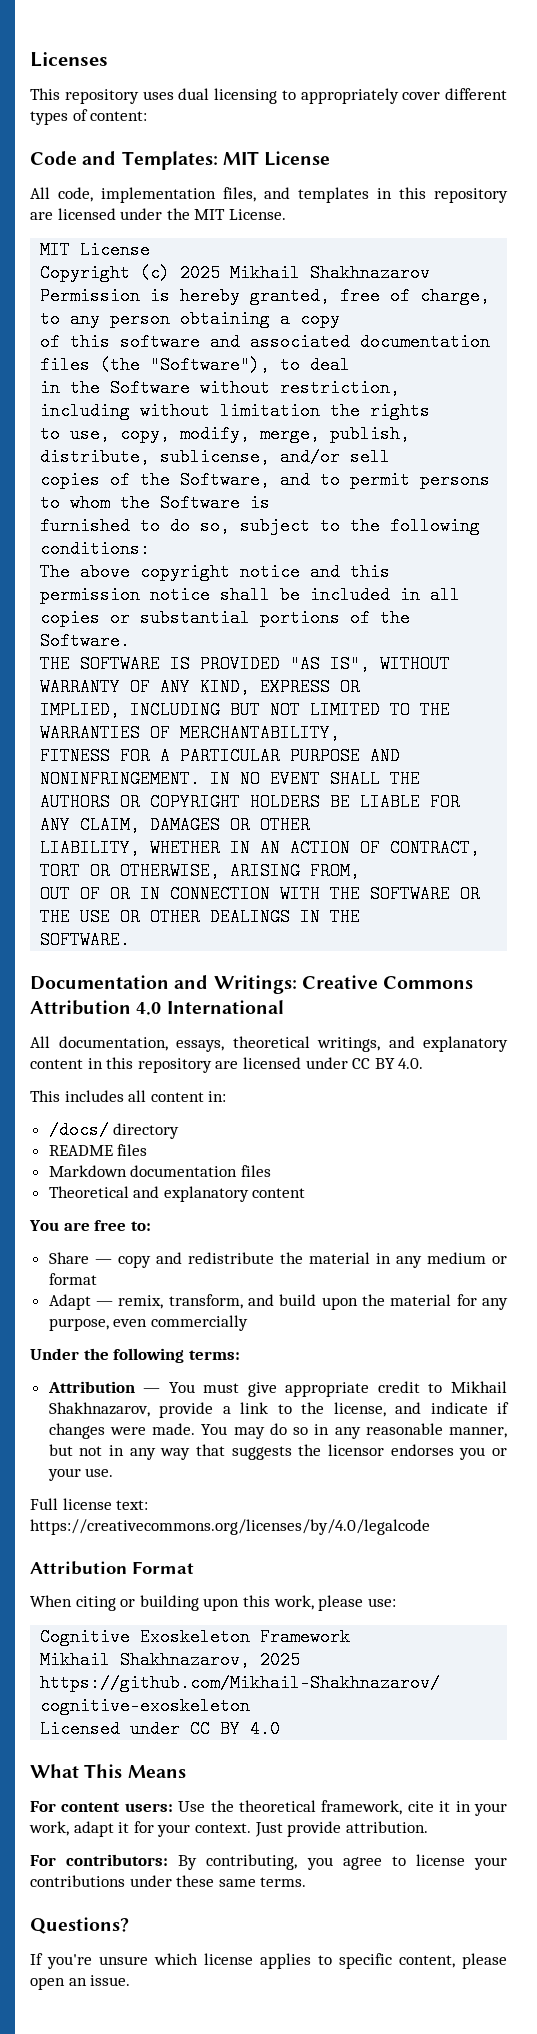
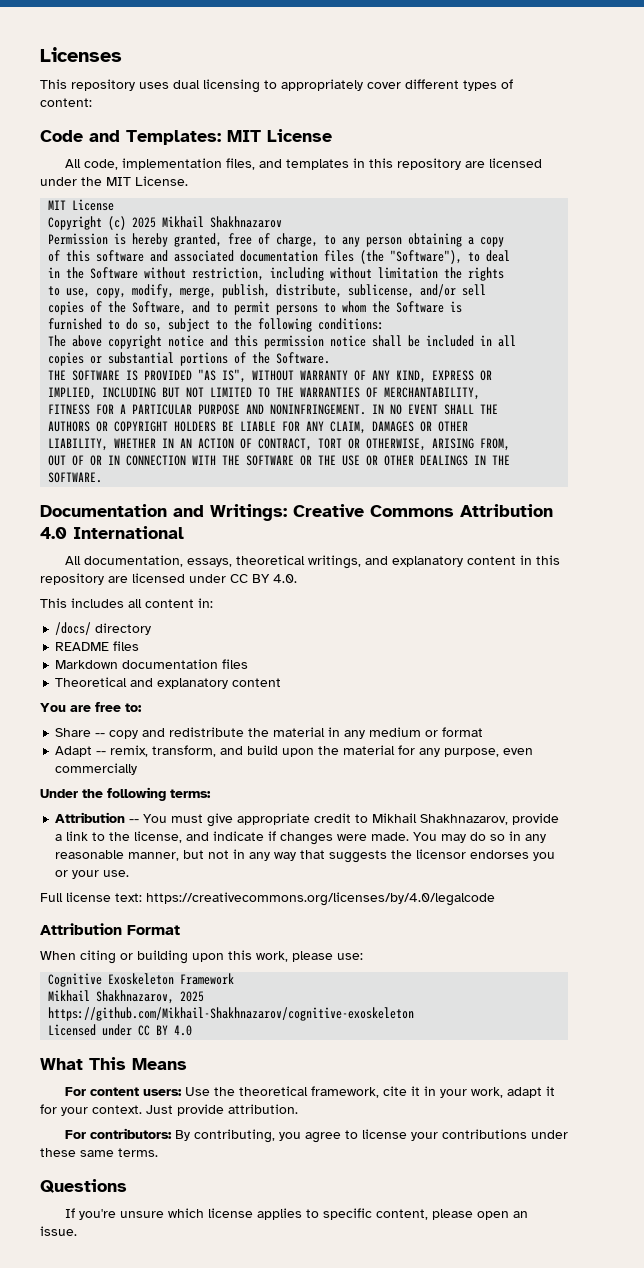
[94,1259,112,1264] — -> [95,733,106,737] --
[96,1301,114,1306] — -> [96,751,107,755] --
[143,1388,161,1393] — -> [129,819,140,823] --
[30,1917,129,1934] Questions? -> [40,1179,127,1193] Questions

